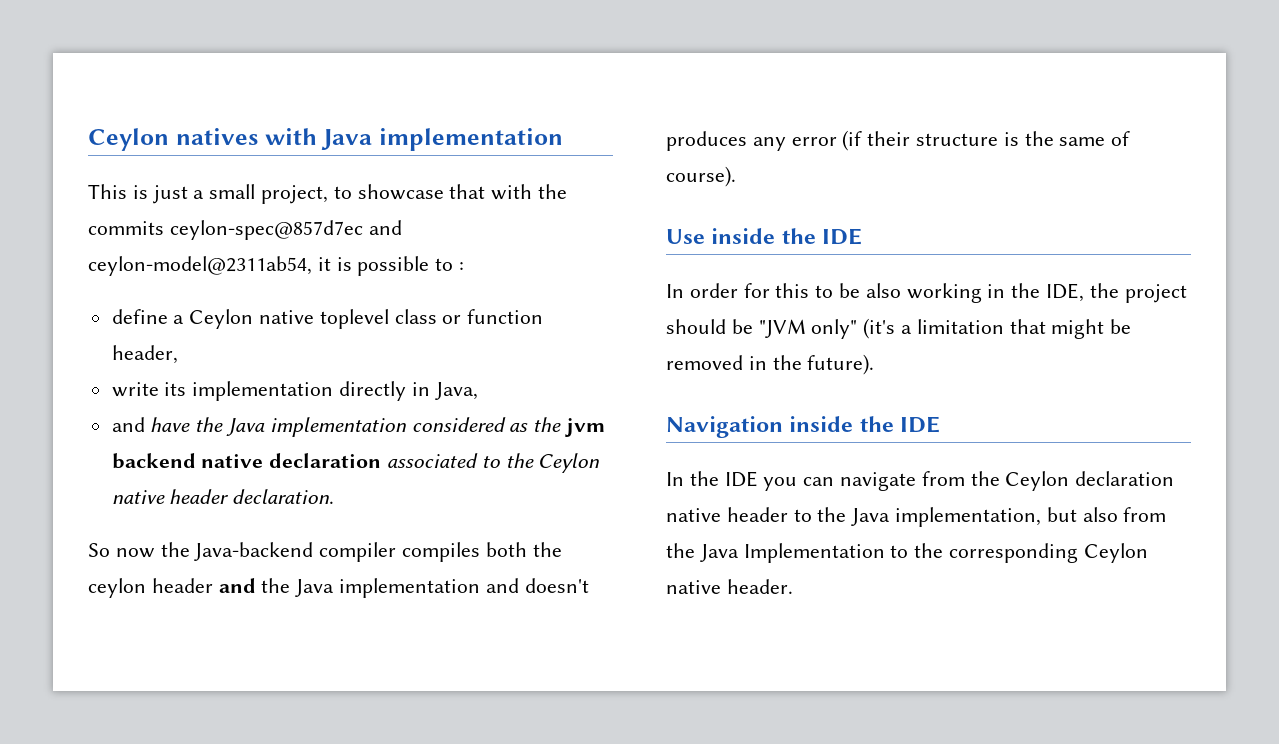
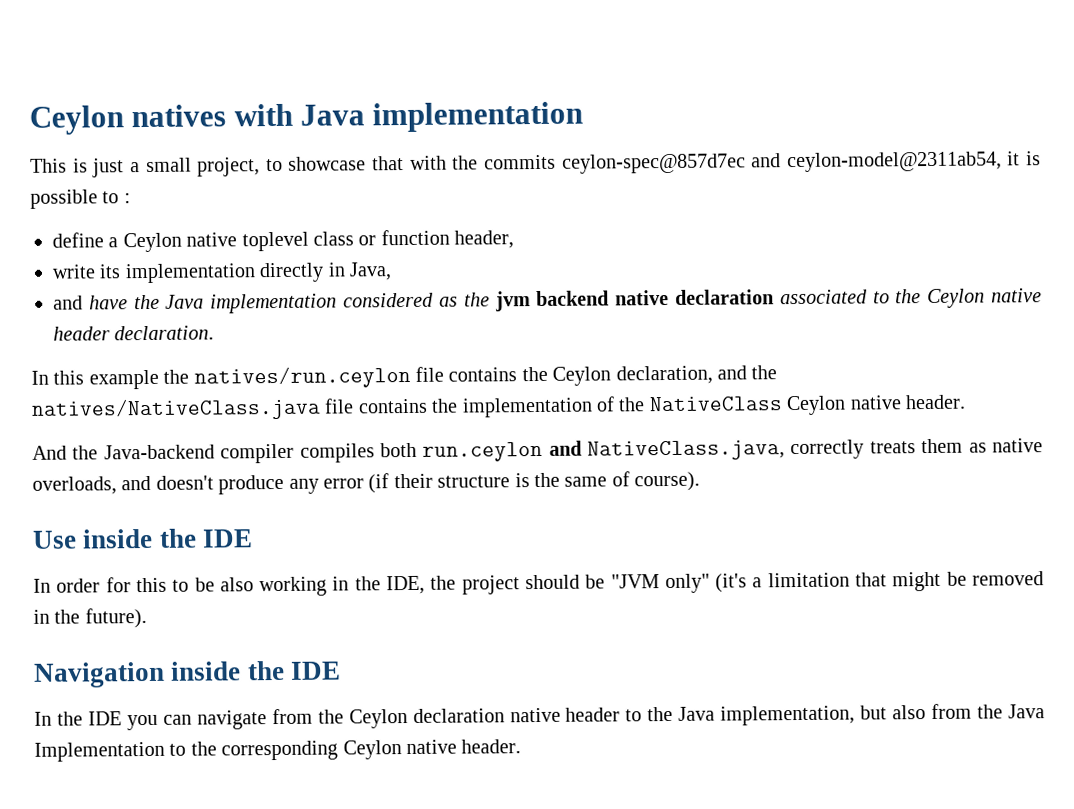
[88,543,155,558] So now -> [31,365,778,390] [31,394,966,421] [32,445,67,460] In this example the natives/run.ceylon file contains the Ceylon declaration, and the natives/NativeClass.java file contains the implementation of the NativeClass Ceylon native header. // And
[532,542,562,557] [88,578,481,598] the ceylon header and the Java implementation -> [422,438,1043,462] [32,476,117,495] run.ceylon and NativeClass.java, correctly treats them as native overloads,
[666,131,747,151] produces -> [218,474,285,495] produce

